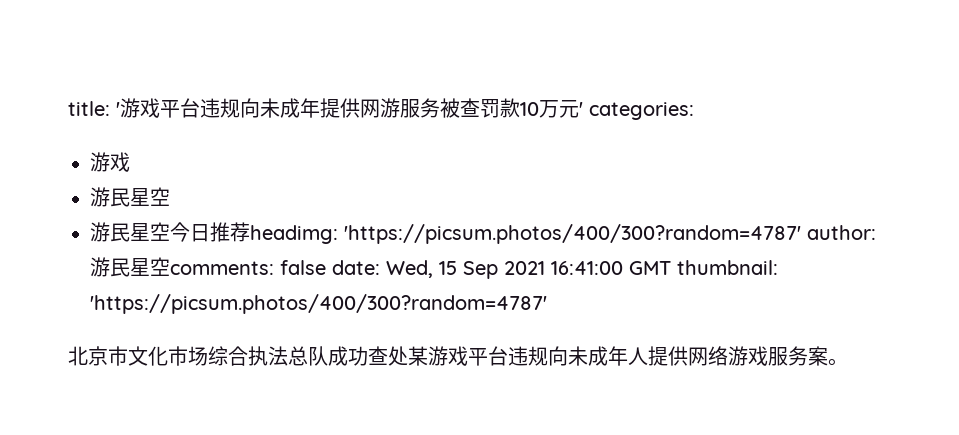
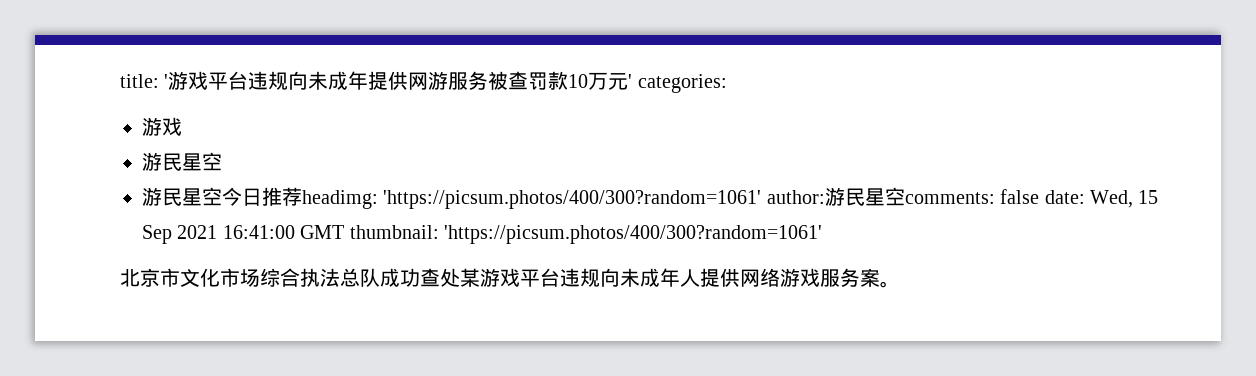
[344,224,801,244] 'https://picsum.photos/400/300?random=4787' -> [383,190,762,209] 'https://picsum.photos/400/300?random=1061'
[90,294,547,314] 'https://picsum.photos/400/300?random=4787' -> [444,225,822,244] 'https://picsum.photos/400/300?random=1061'

